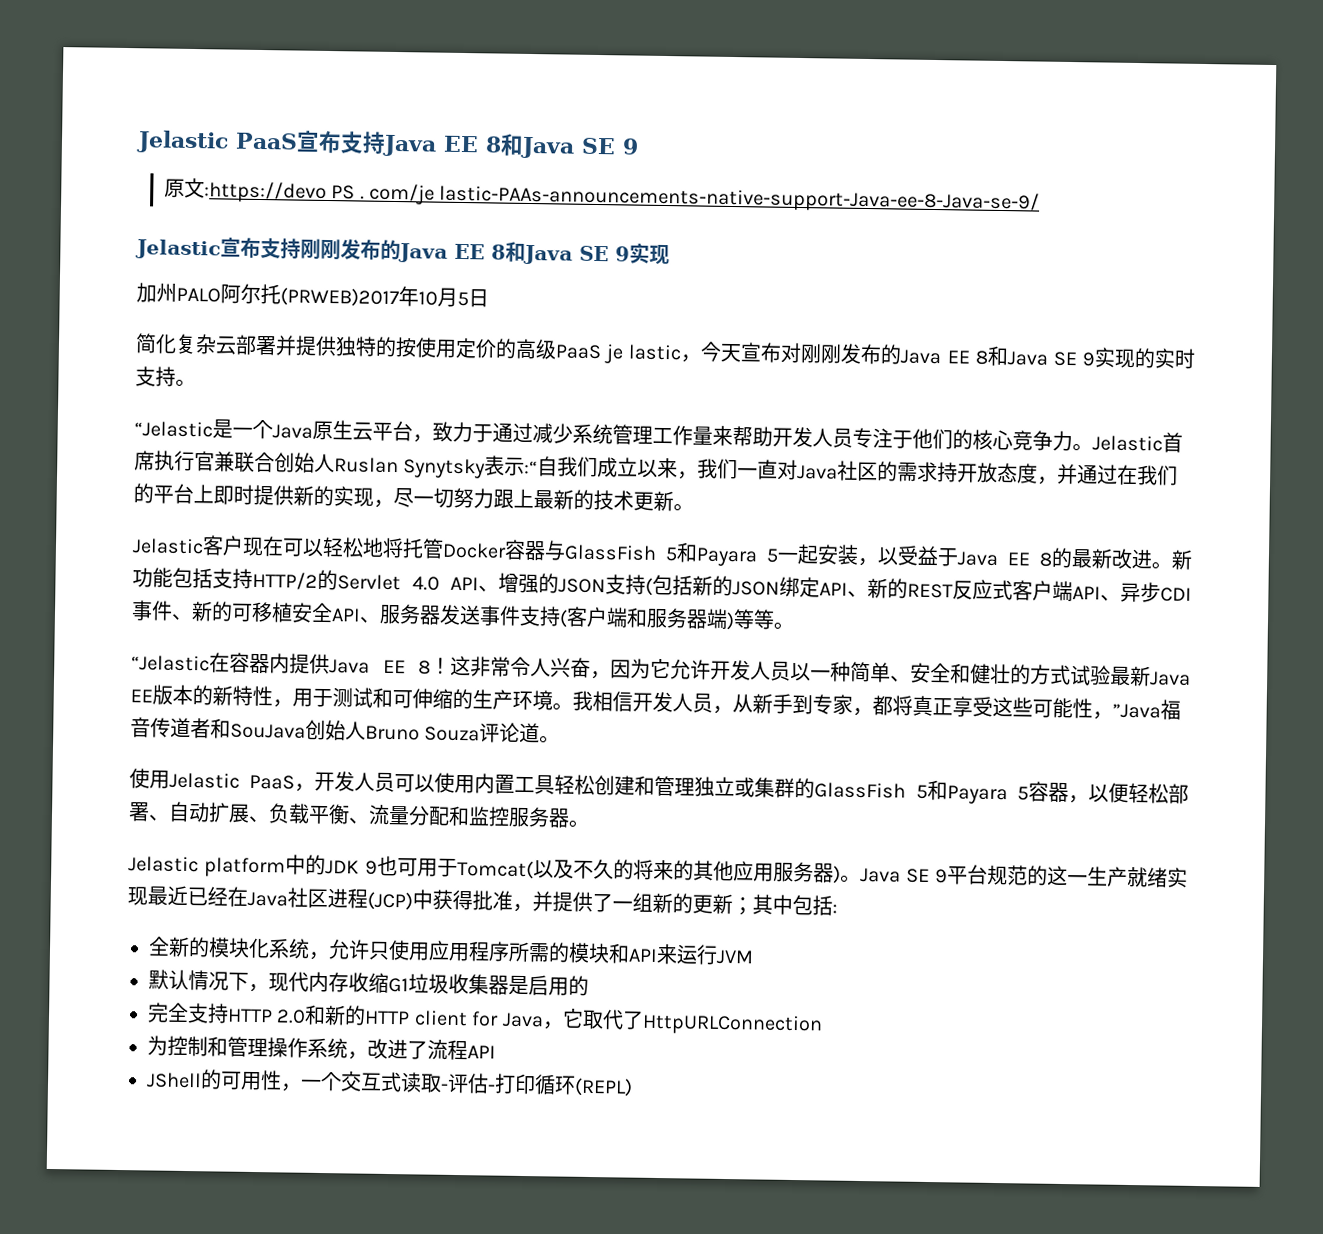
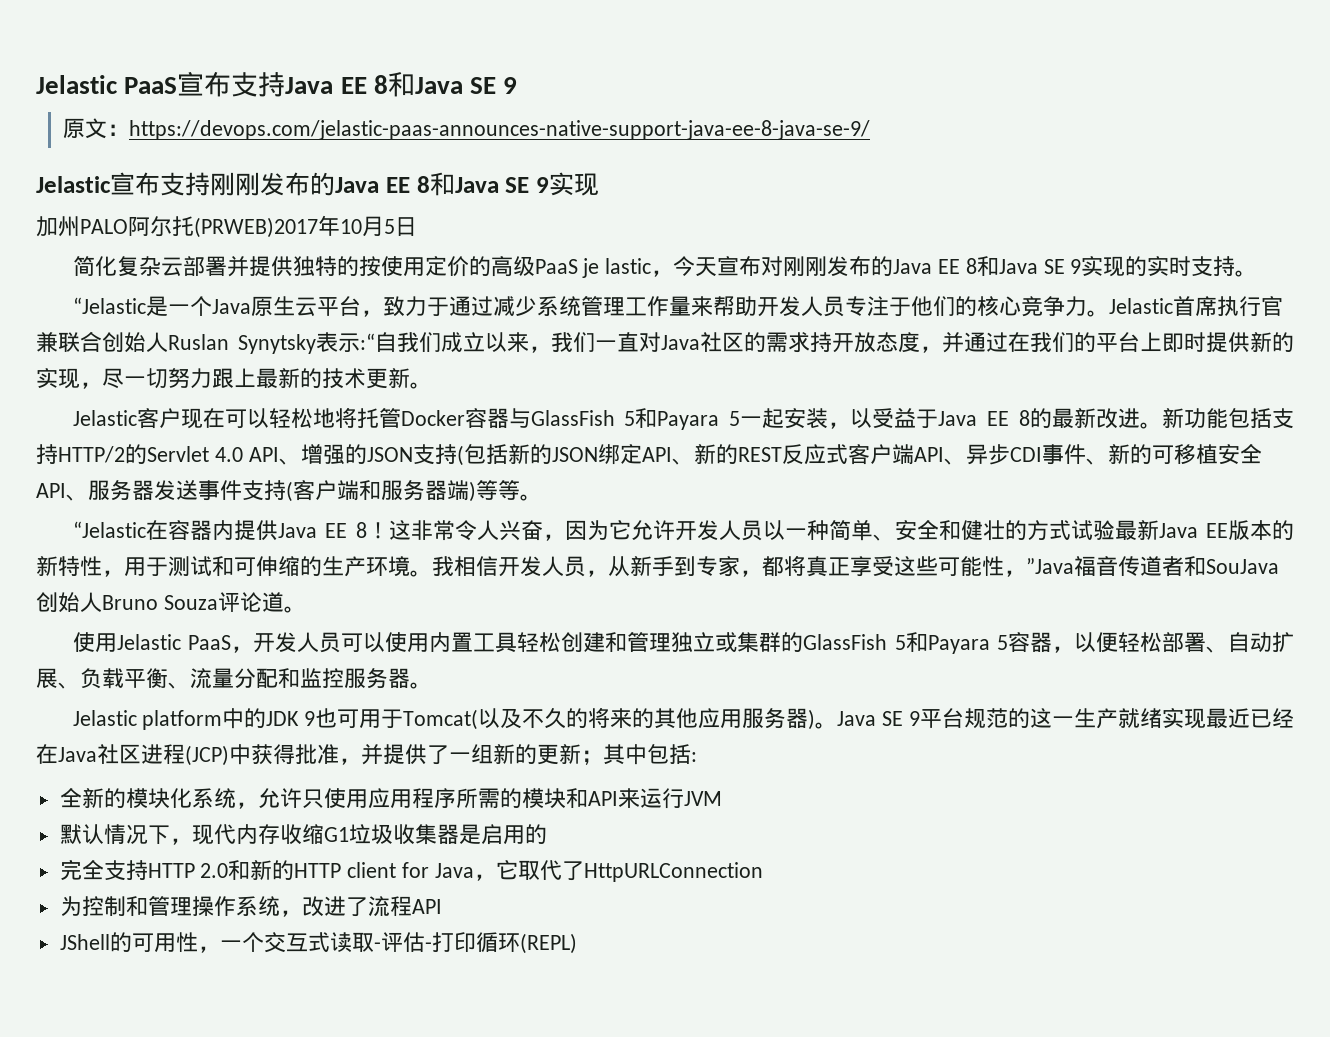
[203,181,1041,214] :https://devo PS . com/je lastic-PAAs-announcements-native-support-Java-ee-8-Java-se-9/ -> [106,120,870,140] ：https://devops.com/jelastic-paas-announces-native-support-java-ee-8-java-se-9/

